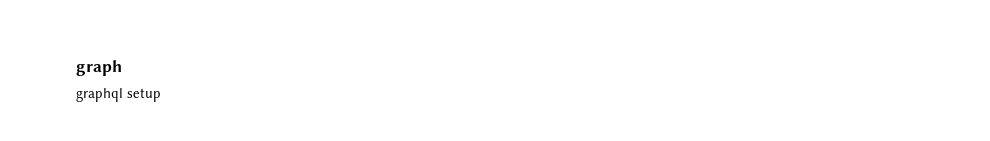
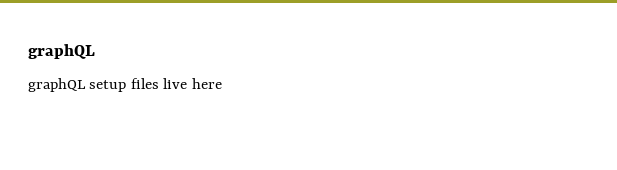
[76,60,122,76] [76,88,161,102] graph // graphql setup -> [28,44,95,59] [28,78,222,92] graphQL // graphQL setup files live here

